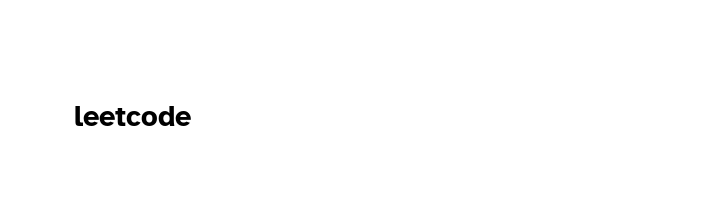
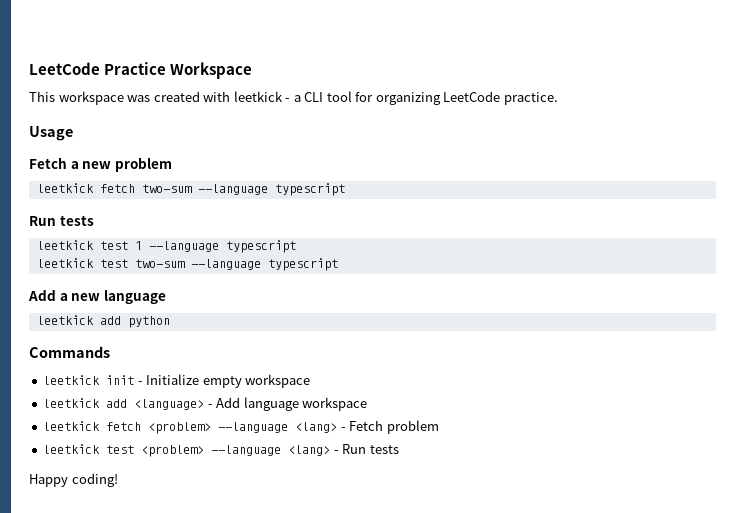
[74,106,191,126] leetcode -> [29,62,253,79] [29,91,558,105] [29,126,73,141] [29,157,172,172] [36,183,345,196] [29,215,94,226] [36,240,296,253] [36,258,338,271] [28,289,166,304] [36,315,170,328] [29,346,110,358] [43,374,311,388] [43,397,368,411] [43,420,439,434] [43,444,399,457] [29,473,118,487] LeetCode Practice Workspace // This workspace was created with leetkick - a CLI tool for organizing LeetCode practice. // Usage // Fetch a new problem // leetkick fetch two-sum --language typescript // Run tests // leetkick test 1 --language typescript // leetkick test two-sum --language typescript // Add a new language // leetkick add python // Commands // leetkick init - Initialize empty workspace // leetkick add <language> - Add language workspace // leetkick fetch <problem> --language <lang> - Fetch problem // leetkick test <problem> --language <lang> - Run tests // Happy coding!

